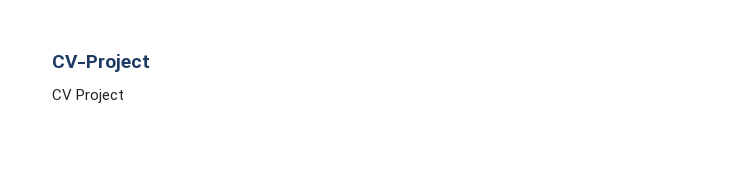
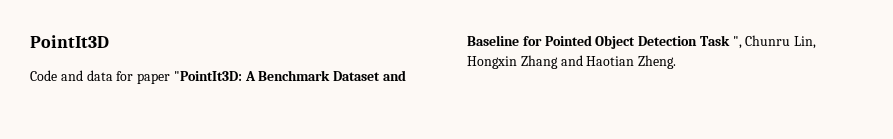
[52,54,150,72] [52,89,125,103] CV-Project // CV Project -> [30,35,109,48] [30,70,407,84] [467,35,817,49] [467,55,677,69] PointIt3D // Code and data for paper "PointIt3D: A Benchmark Dataset and Baseline for Pointed Object Detection Task ", Chunru Lin, Hongxin Zhang and Haotian Zheng.

